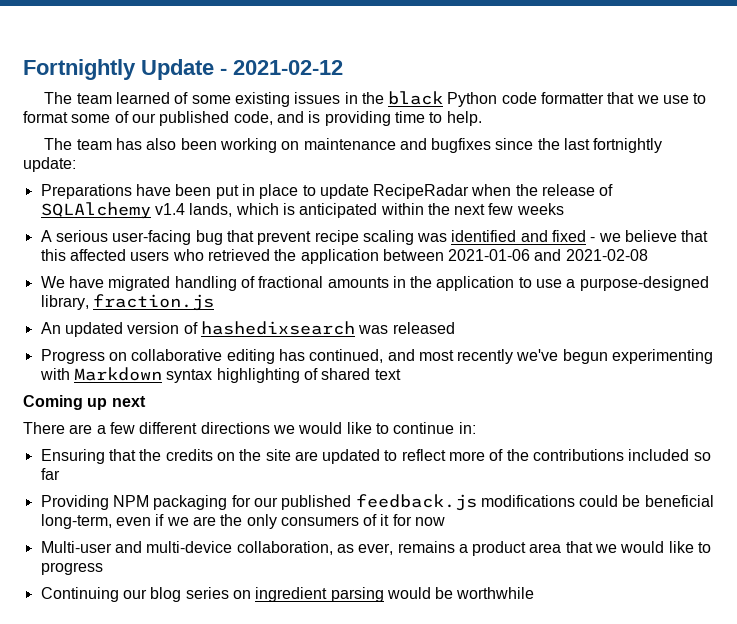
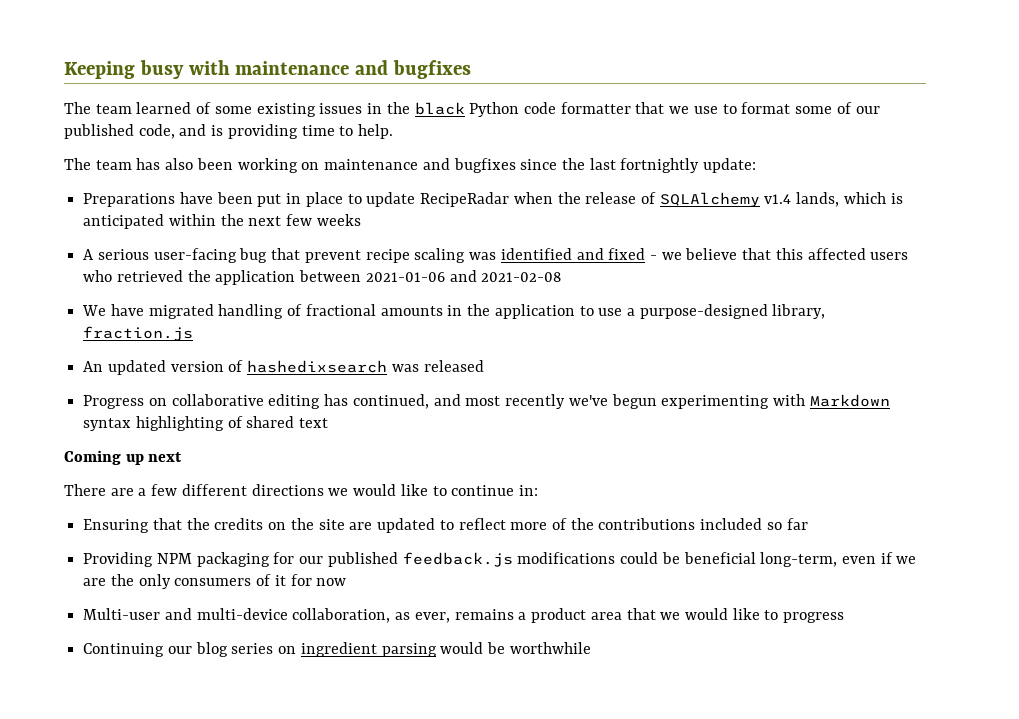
[23,59,343,80] Fortnightly Update - 2021-02-12 -> [64,60,472,79] Keeping busy with maintenance and bugfixes

